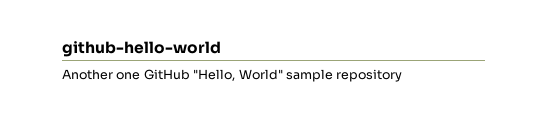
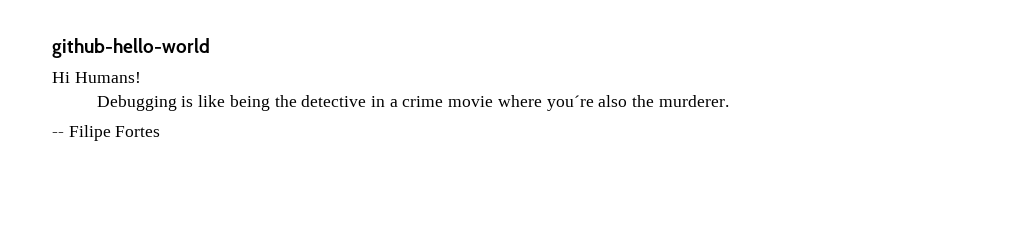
[62,69,403,82] Another one GitHub "Hello, World" sample repository -> [52,72,141,83] [96,95,729,111] [52,125,161,141] Hi Humans! // Debugging is like being the detective in a crime movie where you´re also the murderer. // -- Filipe Fortes

